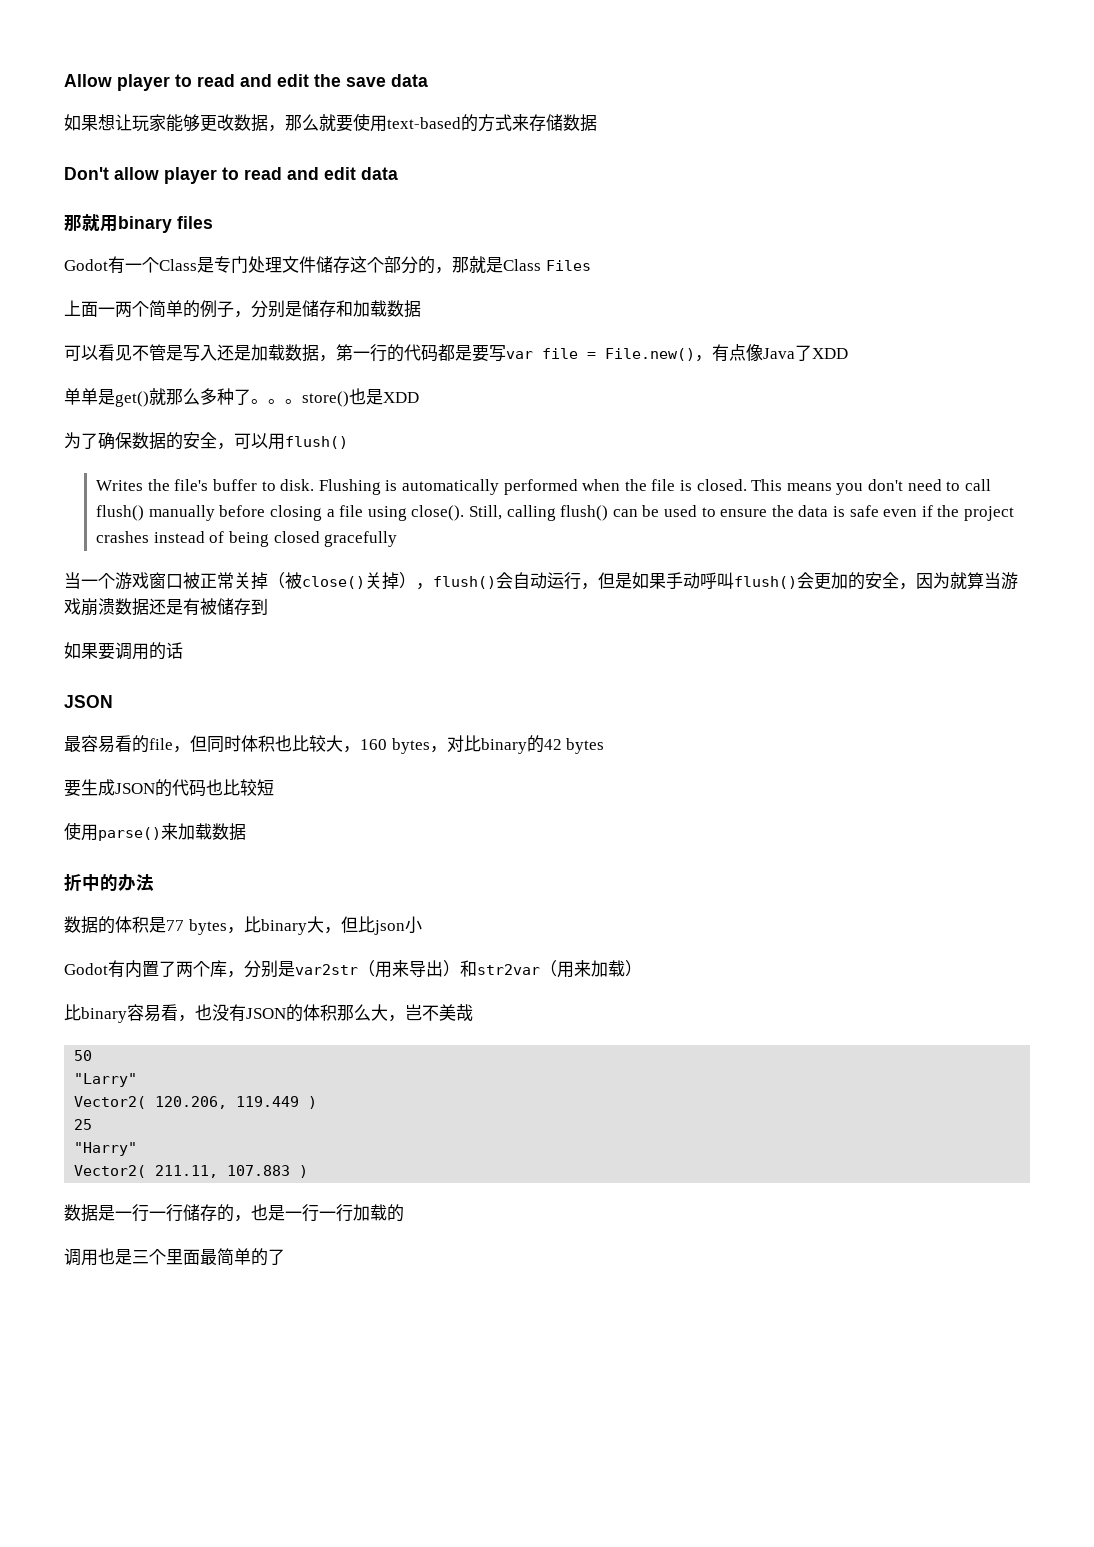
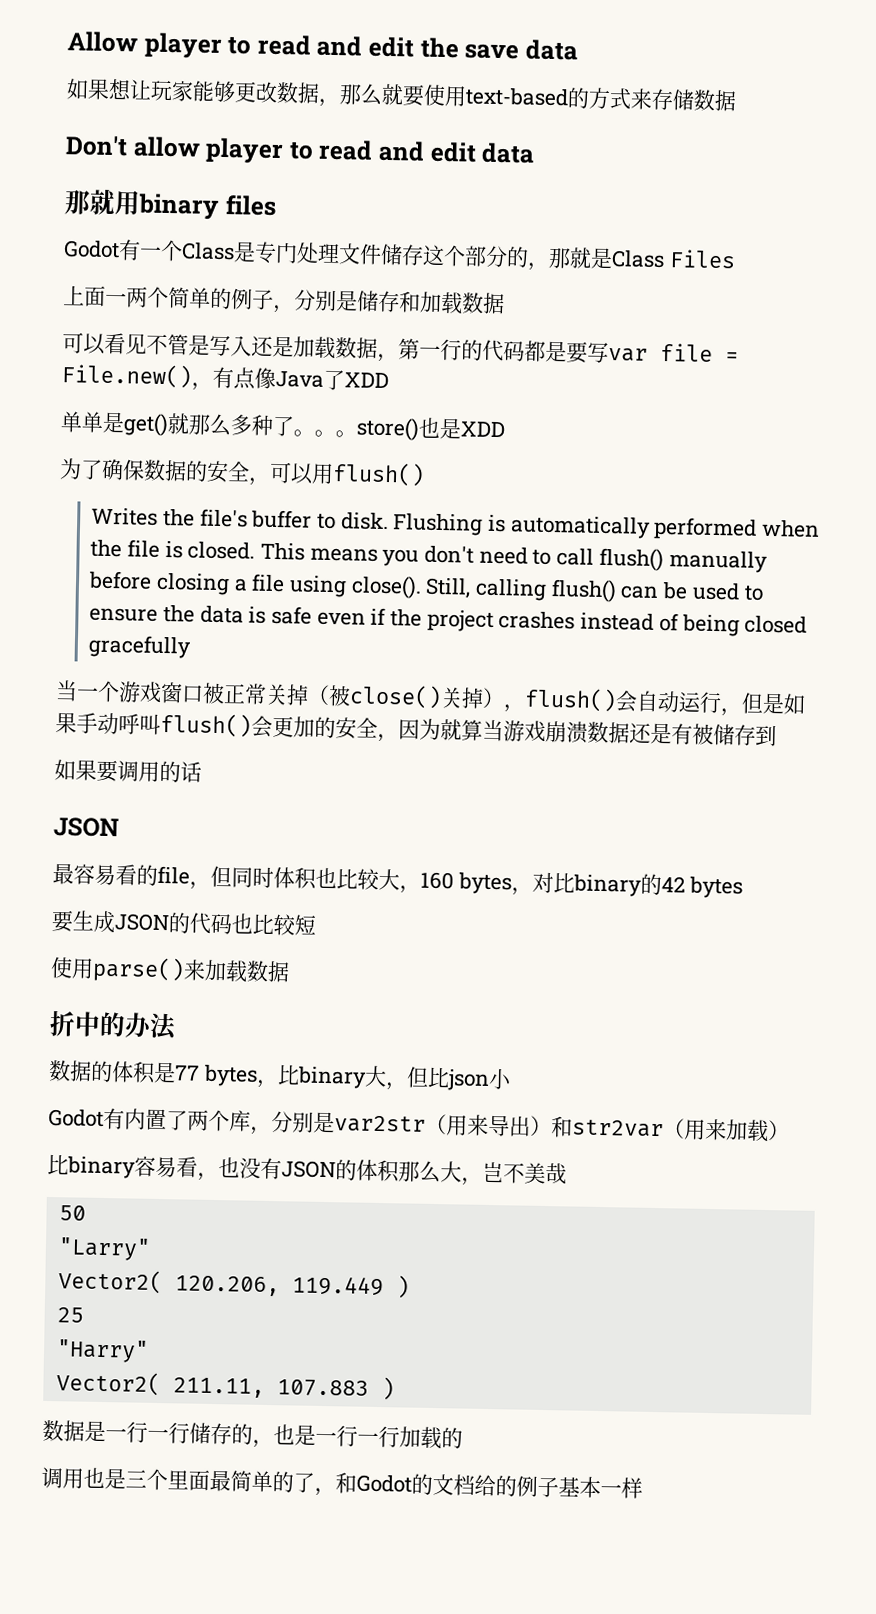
(285, 1257) none -> [314,1472,643,1499] ，和Godot的文档给的例子基本一样

